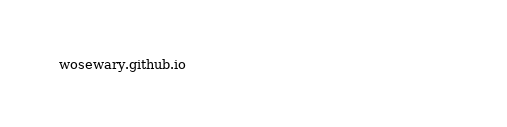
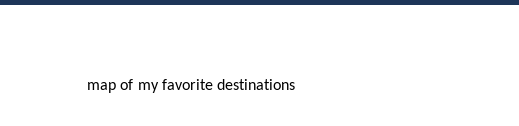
[59,59,186,72] wosewary.github.io -> [87,79,296,93] map of my favorite destinations

